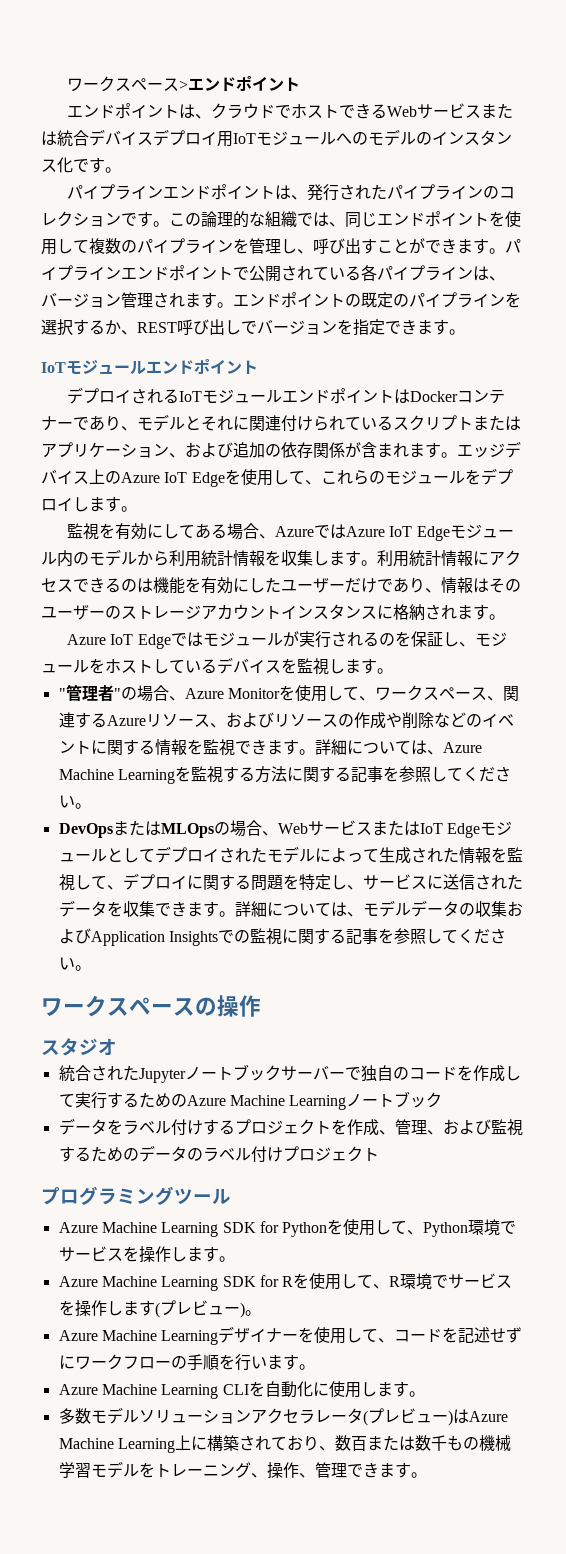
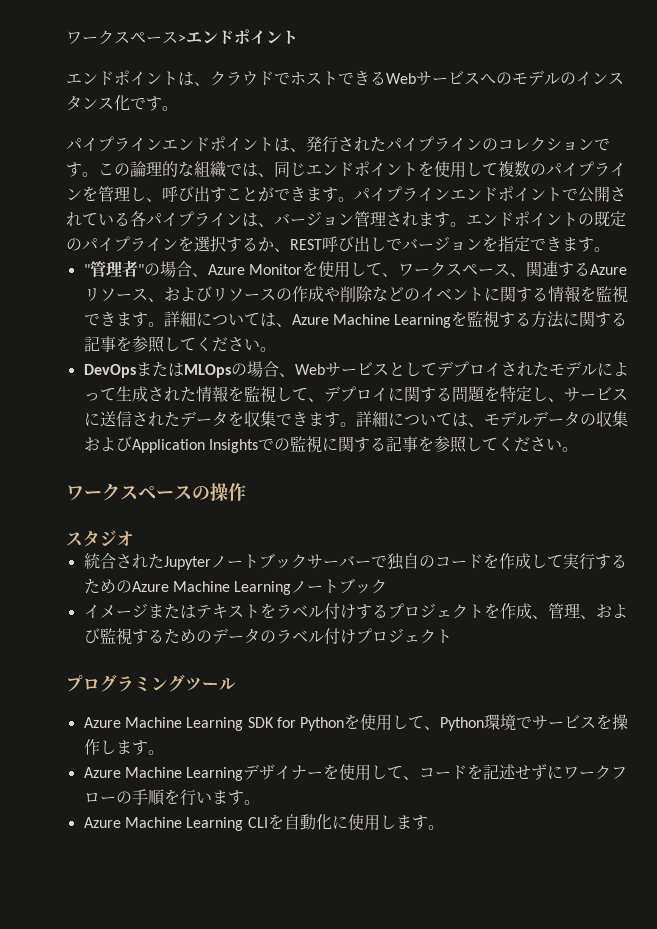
[480,103,513,119] [41,129,336,147] または統合デバイスデプロイ用IoTモジュール -> (480, 78) none
[41,359,258,374] [66,387,505,404] [41,414,521,432] [41,441,521,458] [41,468,513,487] [41,496,137,512] [66,523,514,541] [41,549,521,567] [41,577,521,594] [41,604,505,621] [66,631,507,649] [41,657,393,675] // IoTモジュールエンドポイント // デプロイされるIoTモジュールエンドポイントはDockerコンテナーであり、モデルとそれに関連付けられているスクリプトまたはアプリケーション、および追加の依存関係が含まれます。エッジデバイス上のAzure IoT Edgeを使用して、これらのモジュールをデプロイします。 // 監視を有効にしてある場合、AzureではAzure IoT Edgeモジュール内のモデルから利用統計情報を収集します。利用統計情報にアクセスできるのは機能を有効にしたユーザーだけであり、情報はそのユーザーのストレージアカウントインスタンスに格納されます。 // Azure IoT Edgeではモジュールが実行されるのを保証し、モジュールをホストしているデバイスを監視します。 -> (610, 249) none
[371,820,512,838] [58,849,107,862] またはIoT Edgeモジュール -> (389, 369) none
[58,1118,107,1135] データ -> [83,603,260,619] イメージまたはテキスト
[58,1273,513,1291] [58,1300,261,1318] // Azure Machine Learning SDK for Rを使用して、R環境でサービスを操作します(プレビュー)。 -> (164, 752) none
[58,1407,508,1426] [58,1435,511,1453] [58,1461,427,1479] // 多数モデルソリューションアクセラレータ(プレビュー)はAzure Machine Learning上に構築されており、数百または数千もの機械学習モデルをトレーニング、操作、管理できます。 -> (444, 827) none

